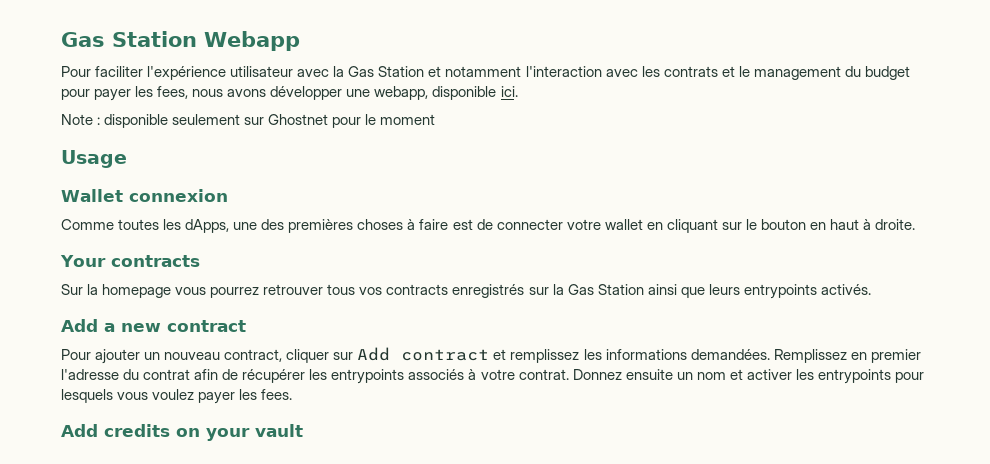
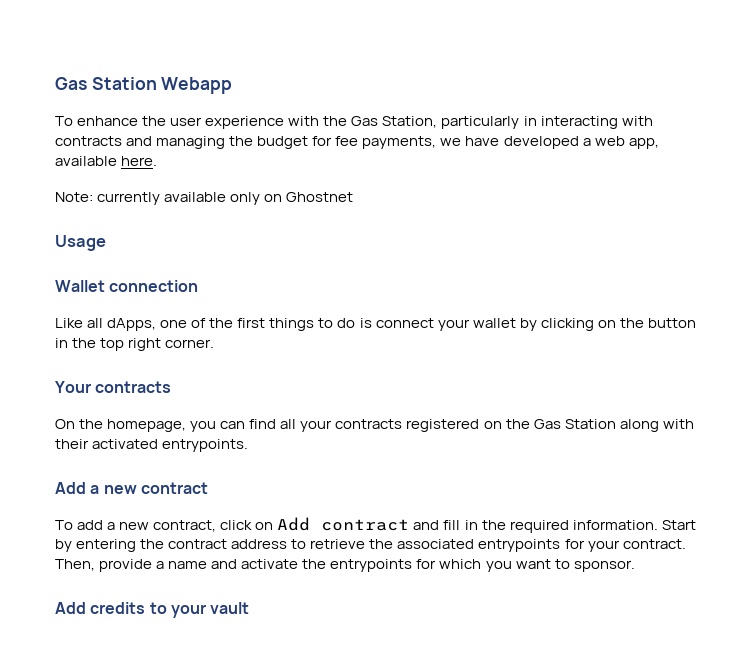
[61,66,910,80] [61,86,518,101] [61,114,436,128] [61,150,127,168] [61,189,228,202] [61,219,916,233] [60,255,200,267] [61,284,871,299] [61,319,246,332] [61,347,921,364] [61,369,924,384] [61,389,293,404] Pour faciliter l'expérience utilisateur avec la Gas Station et notamment l'interaction avec les contrats et le management du budget pour payer les fees, nous avons développer une webapp, disponible ici. // Note : disponible seulement sur Ghostnet pour le moment // Usage // Wallet connexion // Comme toutes les dApps, une des premières choses à faire est de connecter votre wallet en cliquant sur le bouton en haut à droite. // Your contracts // Sur la homepage vous pourrez retrouver tous vos contracts enregistrés sur la Gas Station ainsi que leurs entrypoints activés. // Add a new contract // Pour ajouter un nouveau contract, cliquer sur Add contract et remplissez les informations demandées. Remplissez en premier l'adresse du contrat afin de récupérer les entrypoints associés à votre contrat. Donnez ensuite un nom et activer les entrypoints pour lesquels vous voulez payer les fees. -> [55,116,653,129] [55,136,659,149] [55,156,158,166] [55,192,354,205] [55,235,106,251] [55,280,199,292] [55,318,696,331] [55,338,215,351] [55,381,172,393] [55,419,694,432] [55,439,249,452] [55,482,208,494] [55,517,696,533] [55,539,686,552] [55,559,635,572] To enhance the user experience with the Gas Station, particularly in interacting with contracts and managing the budget for fee payments, we have developed a web app, available here. // Note: currently available only on Ghostnet // Usage // Wallet connection // Like all dApps, one of the first things to do is connect your wallet by clicking on the button in the top right corner. // Your contracts // On the homepage, you can find all your contracts registered on the Gas Station along with their activated entrypoints. // Add a new contract // To add a new contract, click on Add contract and fill in the required information. Start by entering the contract address to retrieve the associated entrypoints for your contract. Then, provide a name and activate the entrypoints for which you want to sponsor.
[176,428,200,437] on -> [149,602,167,614] to

